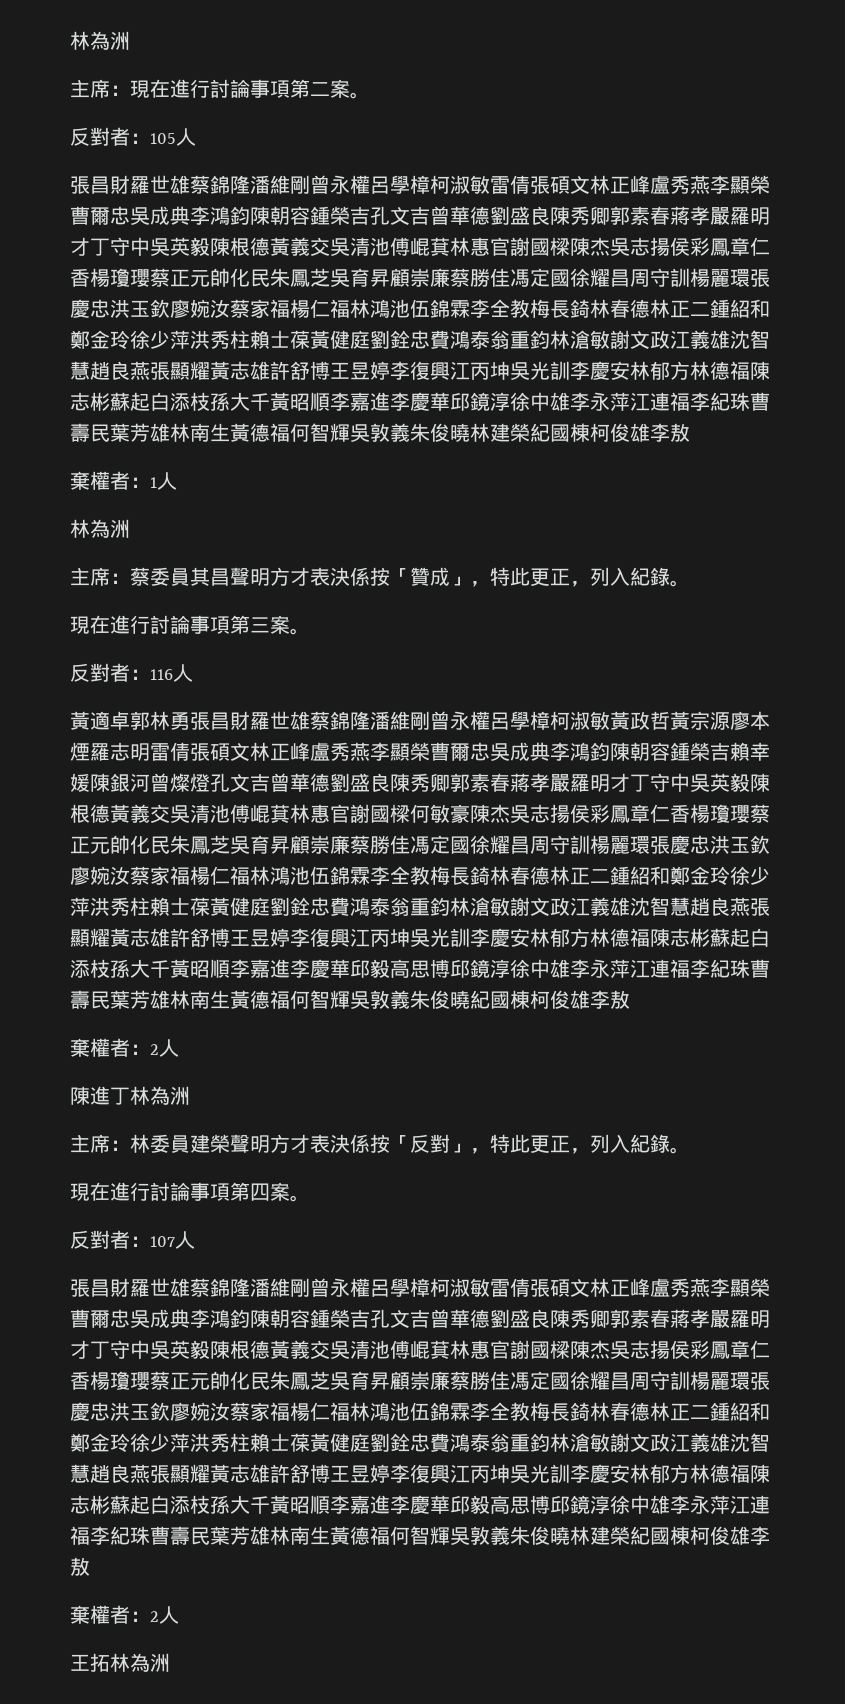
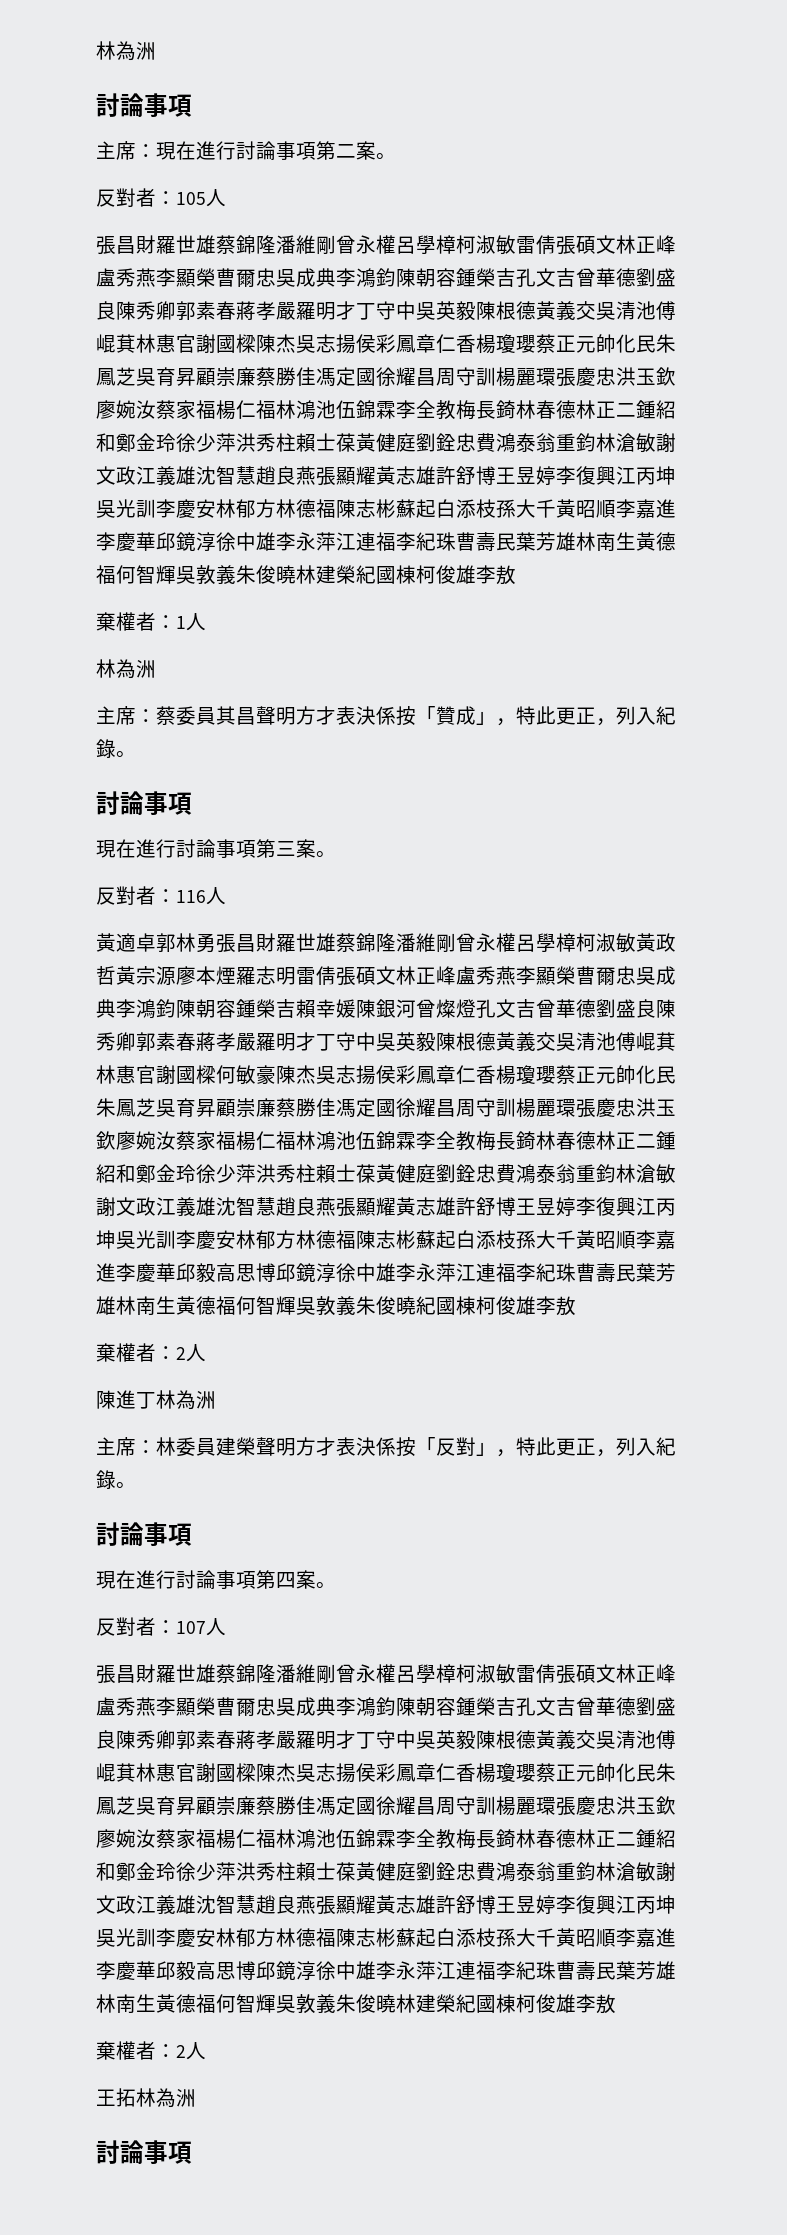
[70,31,130,50] 林為洲 -> [96,41,156,61] [96,93,192,117] 林為洲 // 討論事項
(690, 583) none -> [96,791,192,815] // 討論事項
(690, 1150) none -> [96,1522,192,1546] // 討論事項
(170, 1662) none -> [96,2140,192,2164] // 討論事項

